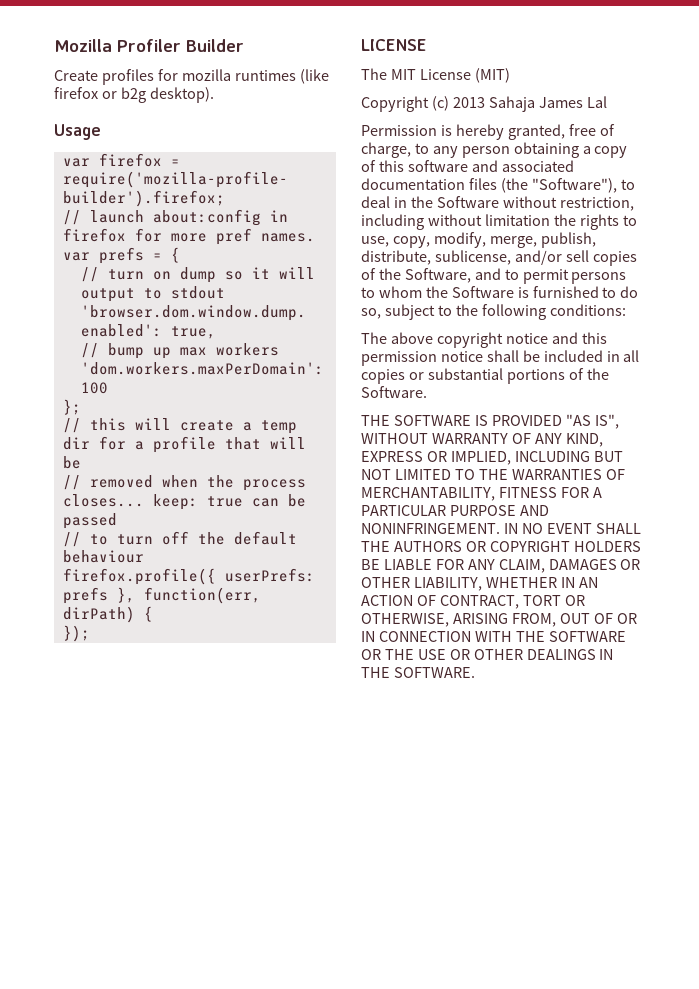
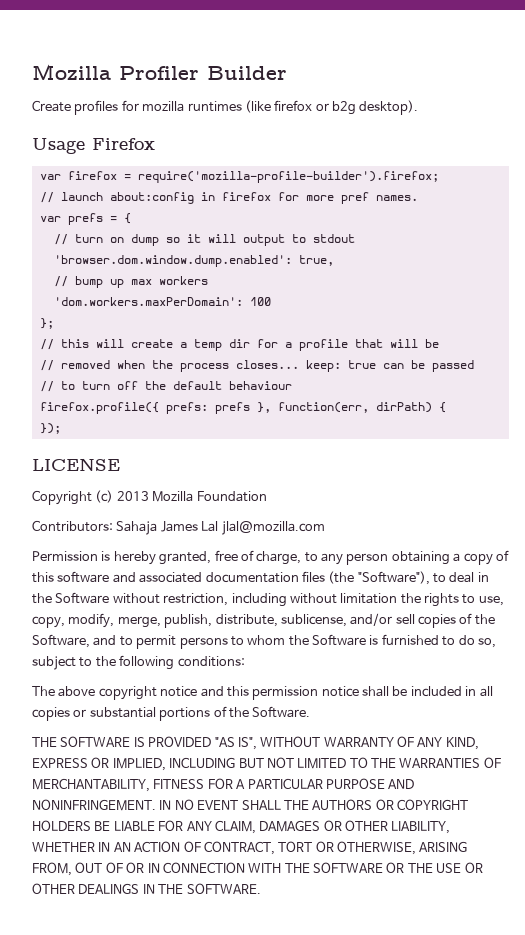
(101, 132) none -> [92,138,155,150] Firefox
[224,568,315,582] userPrefs: -> [165,402,208,414] prefs:
[361,68,510,83] // The MIT License (MIT) -> (120, 464) none
(485, 102) none -> [152,491,267,502] [32,520,113,532] Mozilla Foundation // Contributors:
(607, 102) none -> [221,521,325,535] jlal@mozilla.com

